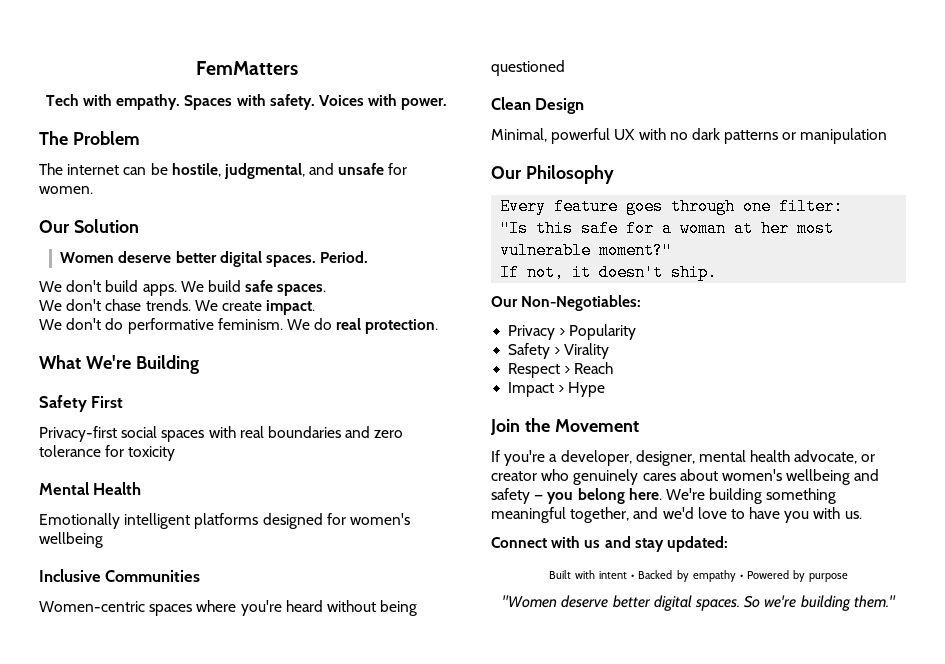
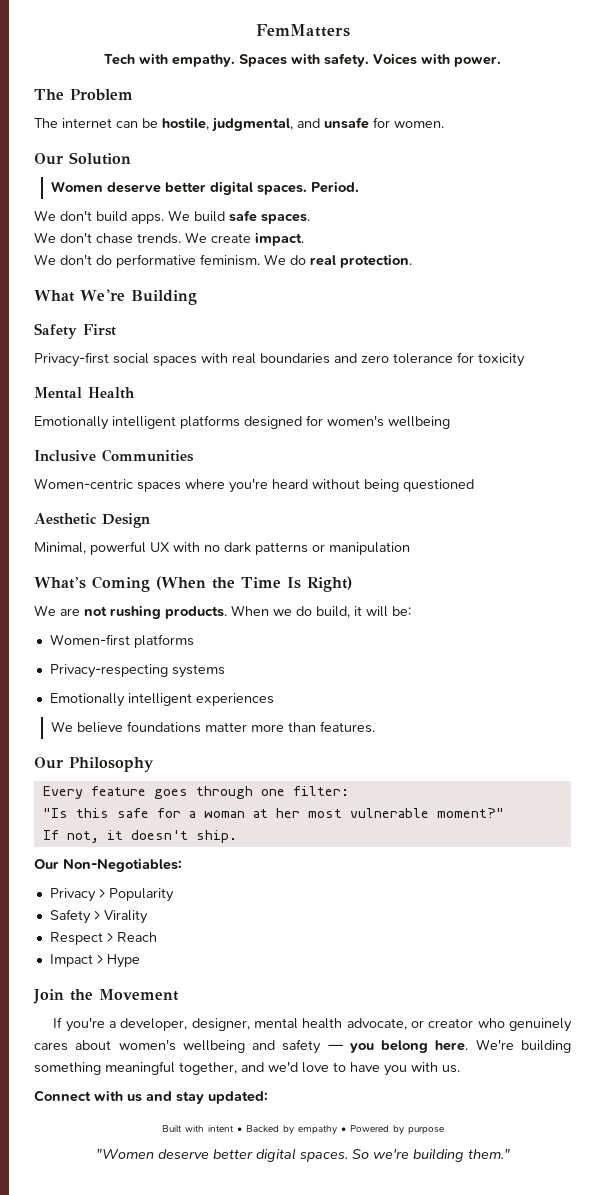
[491,97,531,110] Clean -> [34,513,97,525] Aesthetic
(888, 136) none -> [34,576,352,592] [34,605,411,619] [49,634,194,648] [49,664,225,678] [49,693,274,707] [51,721,376,733] // What’s Coming (When the Time Is Right) // We are not rushing products. When we do build, it will be: // Women-first platforms // Privacy-respecting systems // Emotionally intelligent experiences // We believe foundations matter more than features.

